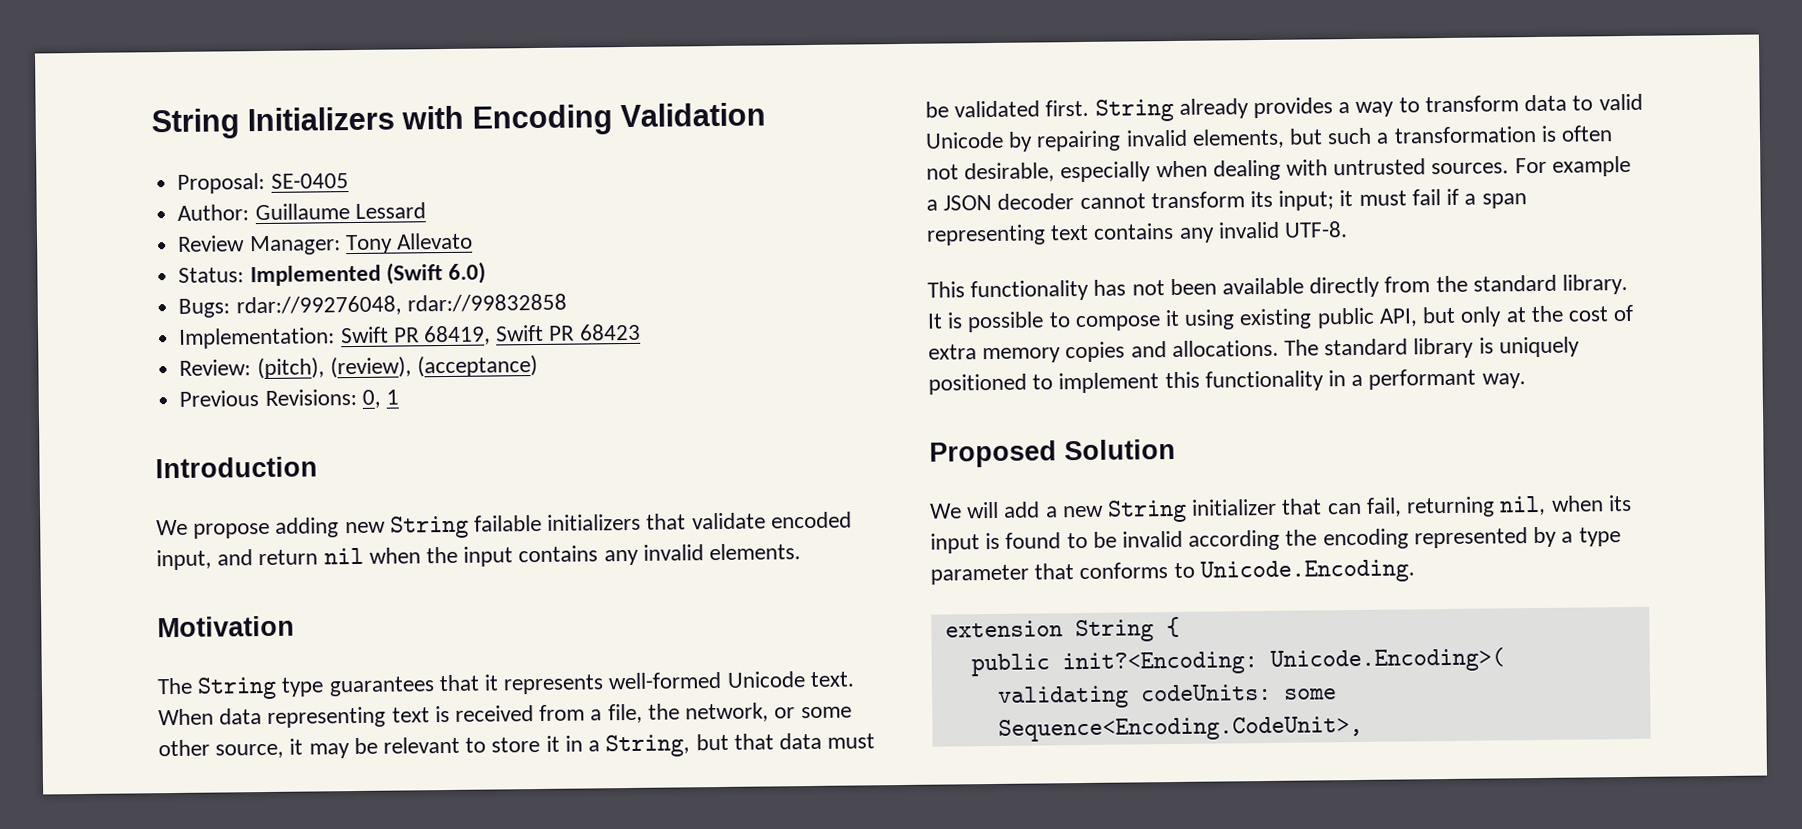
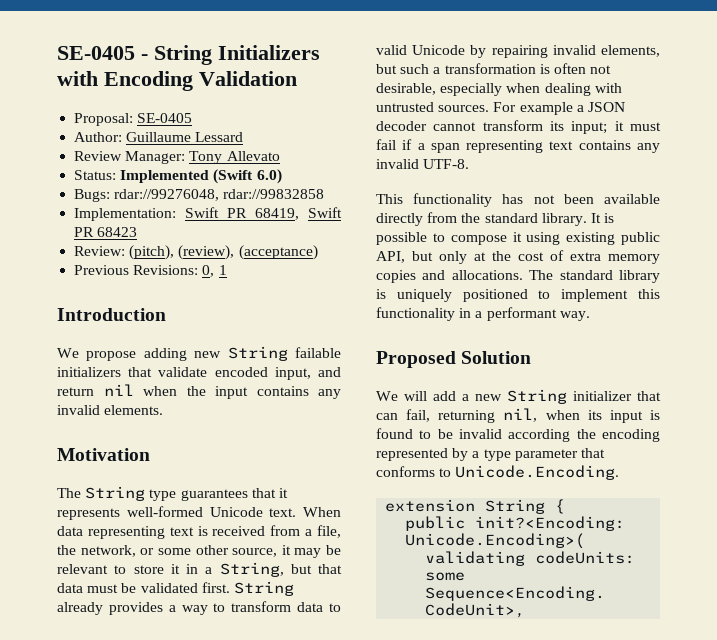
(151, 124) none -> [57,46,148,60] SE-0405 -

